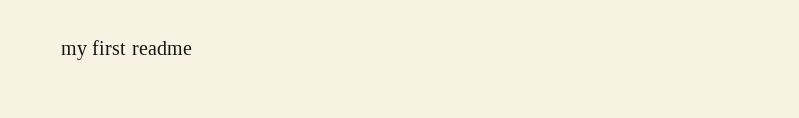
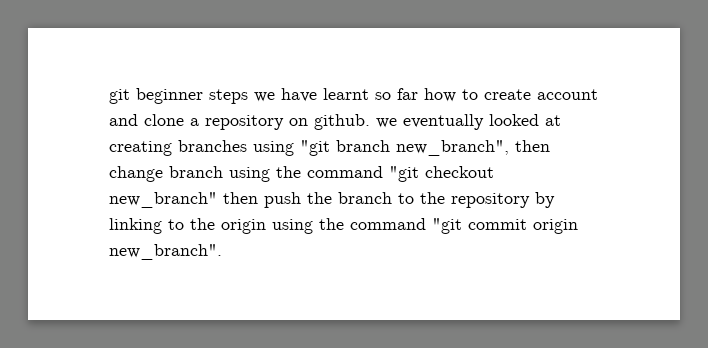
[61,40,192,60] my first readme -> [109,88,598,104] [109,114,561,130] [109,140,550,156] [109,166,494,182] [109,192,555,208] [109,218,578,234] [109,244,222,260] git beginner steps we have learnt so far how to create account and clone a repository on github. we eventually looked at creating branches using "git branch new_branch", then change branch using the command "git checkout new_branch" then push the branch to the repository by linking to the origin using the command "git commit origin new_branch".

